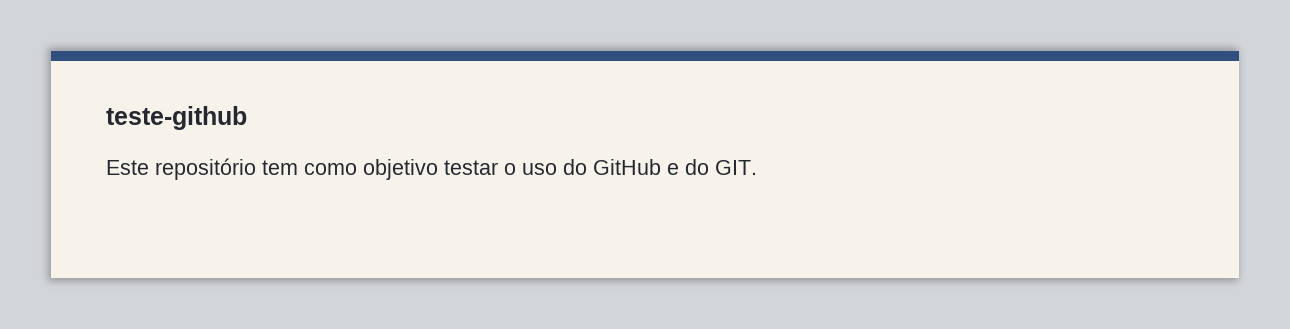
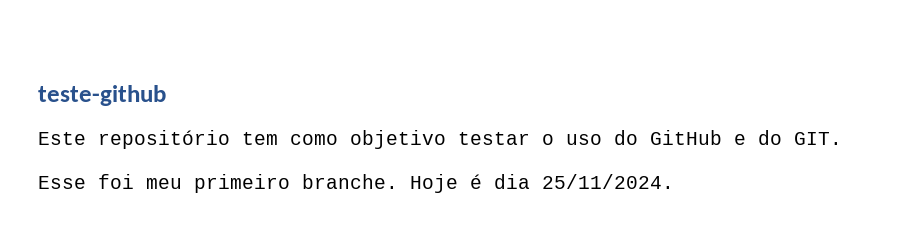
(757, 167) none -> [38,174,674,193] // Esse foi meu primeiro branche. Hoje é dia 25/11/2024.

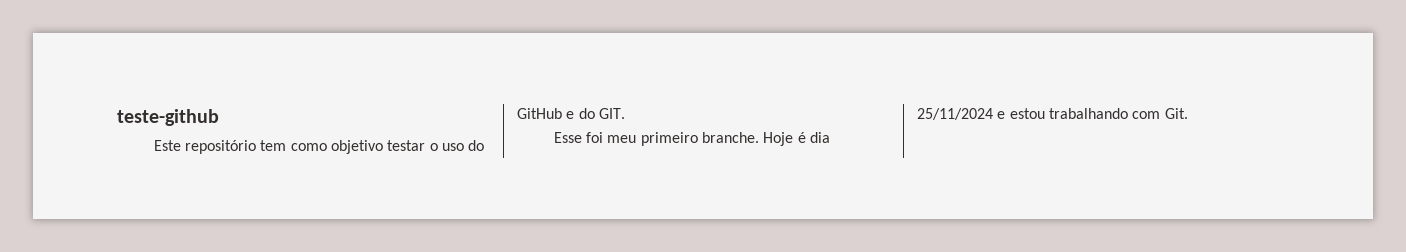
[542,174,674,189] 25/11/2024. -> [917,108,1188,120] 25/11/2024 e estou trabalhando com Git.

